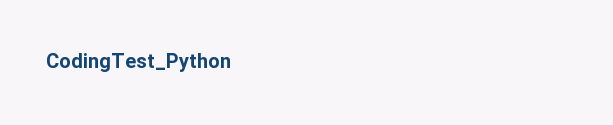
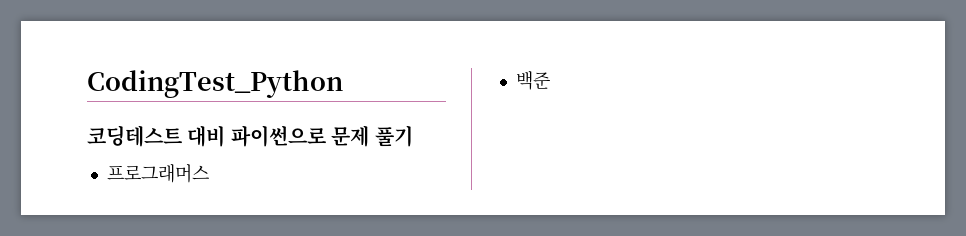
(231, 62) none -> [87,125,413,147] [106,164,209,183] [515,71,550,90] // 코딩테스트 대비 파이썬으로 문제 풀기 // 프로그래머스 // 백준

